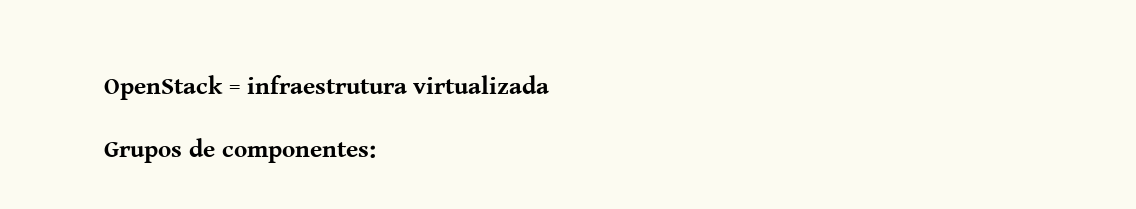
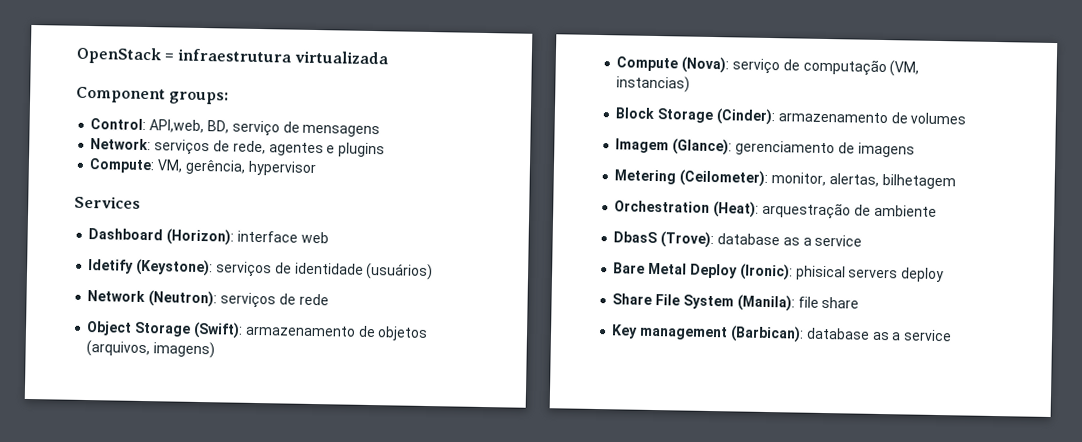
[104,138,376,163] Grupos de componentes: -> [76,86,230,105] [90,118,381,138] [90,138,386,158] [89,158,317,177] [74,195,141,209] [88,228,329,246] [88,258,434,281] [87,290,329,309] [86,321,429,342] [86,340,216,359] [616,56,920,77] [616,75,691,93] [615,107,967,126] [615,138,915,158] [614,169,956,190] [614,200,937,220] [613,231,863,249] [613,262,945,283] [612,293,860,312] [611,324,953,343] Component groups: // Control: API,web, BD, serviço de mensagens // Network: serviços de rede, agentes e plugins // Compute: VM, gerência, hypervisor // Services // Dashboard (Horizon): interface web // Idetify (Keystone): serviços de identidade (usuários) // Network (Neutron): serviços de rede // Object Storage (Swift): armazenamento de objetos (arquivos, imagens) // Compute (Nova): serviço de computação (VM, instancias) // Block Storage (Cinder): armazenamento de volumes // Imagem (Glance): gerenciamento de imagens // Metering (Ceilometer): monitor, alertas, bilhetagem // Orchestration (Heat): arquestração de ambiente // DbasS (Trove): database as a service // Bare Metal Deploy (Ironic): phisical servers deploy // Share File System (Manila): file share // Key management (Barbican): database as a service

